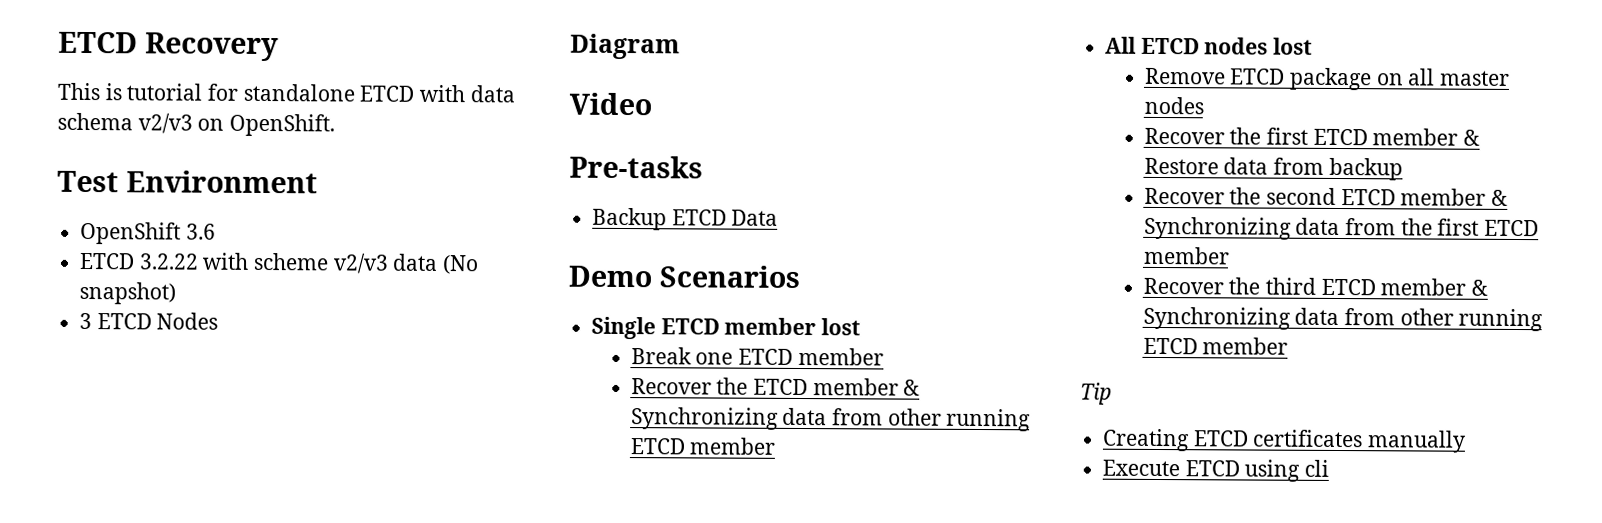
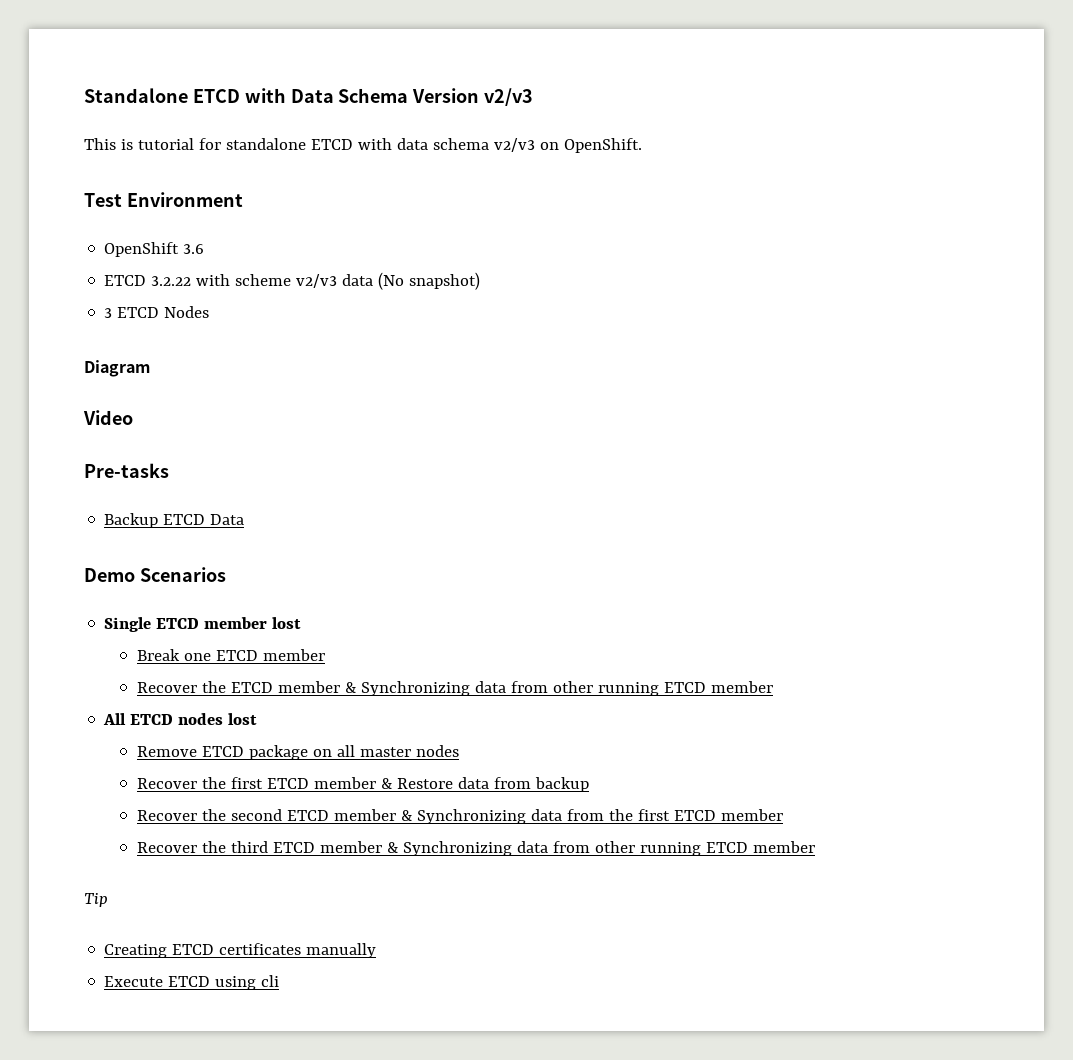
[58,31,279,62] ETCD Recovery -> [84,88,534,106] Standalone ETCD with Data Schema Version v2/v3

